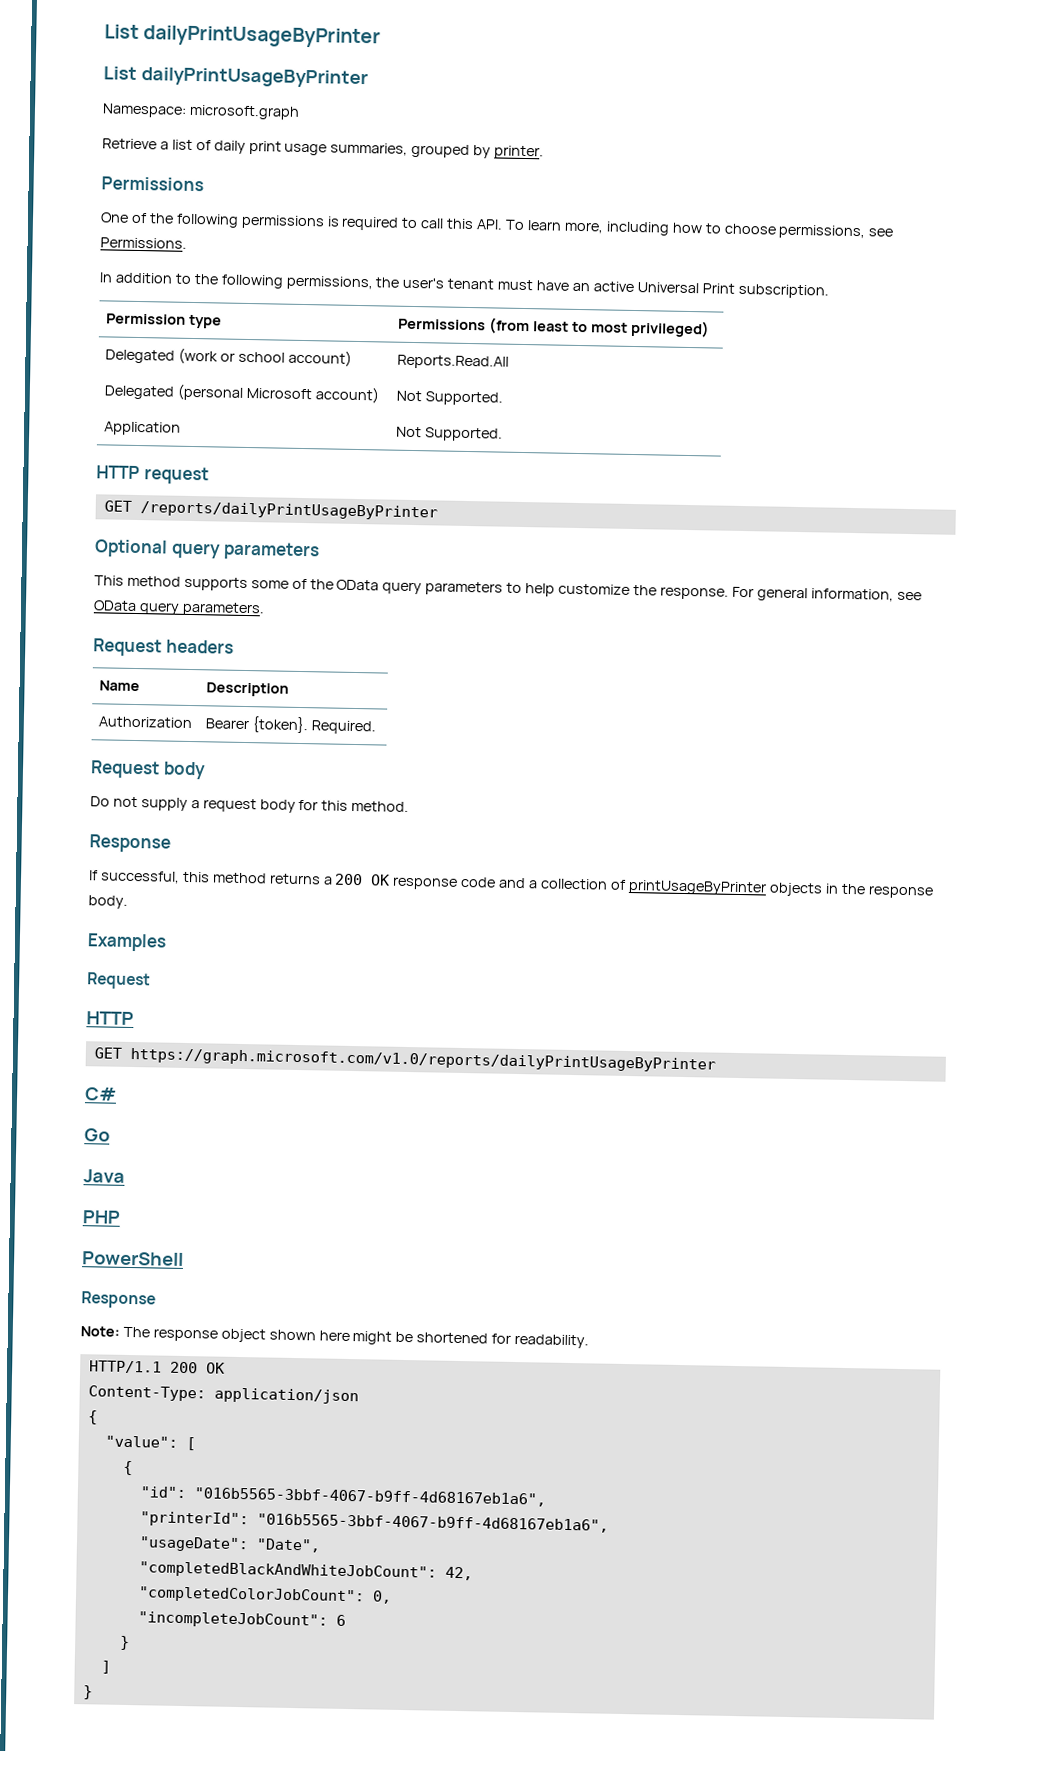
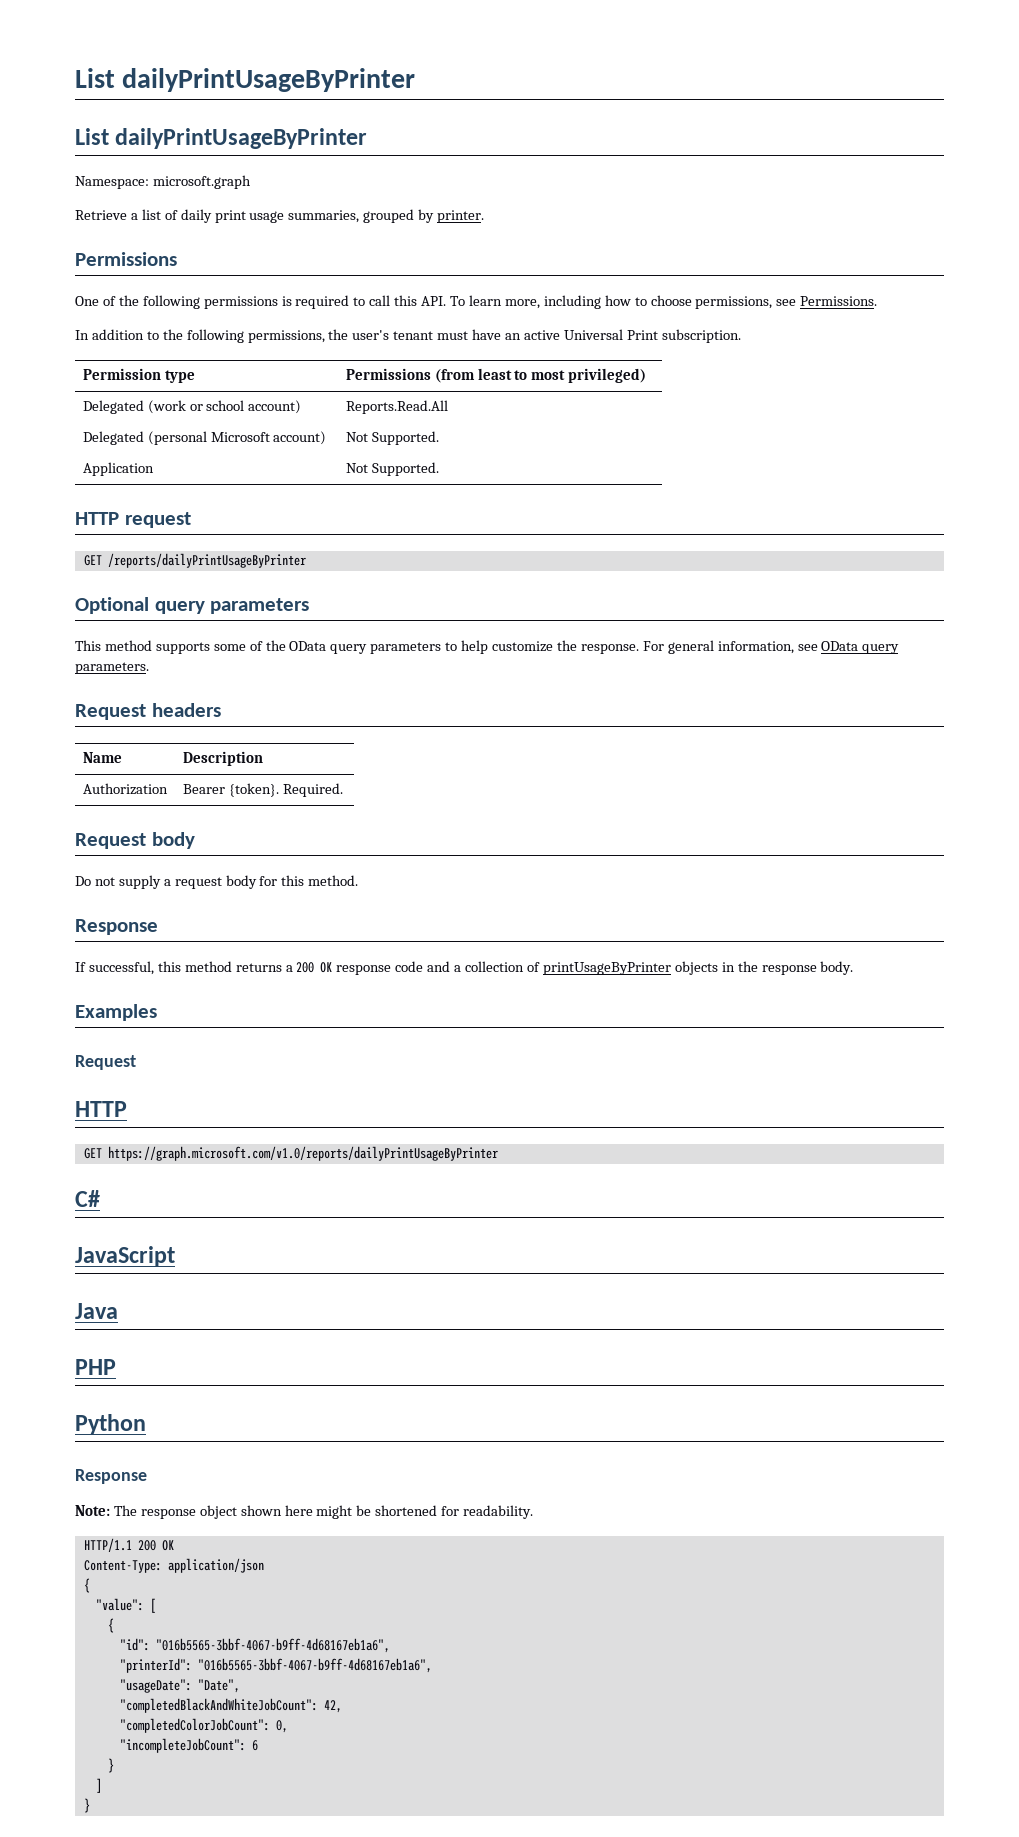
[84,1128,110,1142] Go -> [75,1246,175,1267] JavaScript
[82,1251,184,1266] PowerShell -> [75,1414,146,1435] Python

